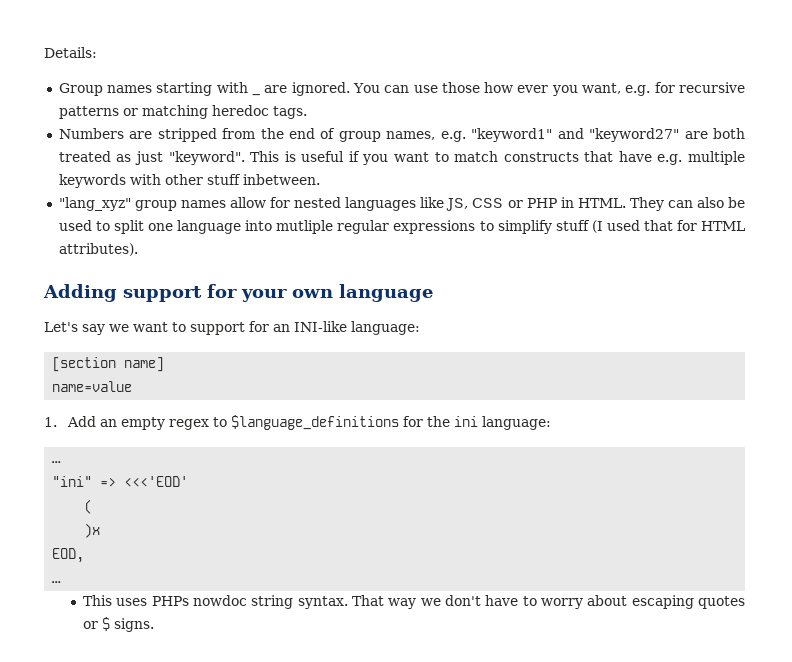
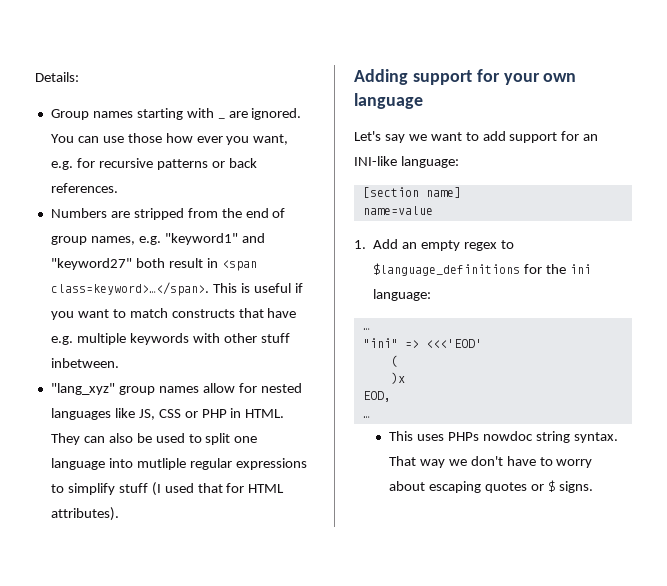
[141,105,307,119] matching heredoc tags. -> [228,158,257,168] [50,183,118,193] back references.
[684,128,745,139] [58,151,245,165] are both treated as just "keyword". -> [135,258,257,271] [50,282,209,296] both result in <span class=keyword>…</span>.
(186, 327) none -> [482,131,506,141] add

